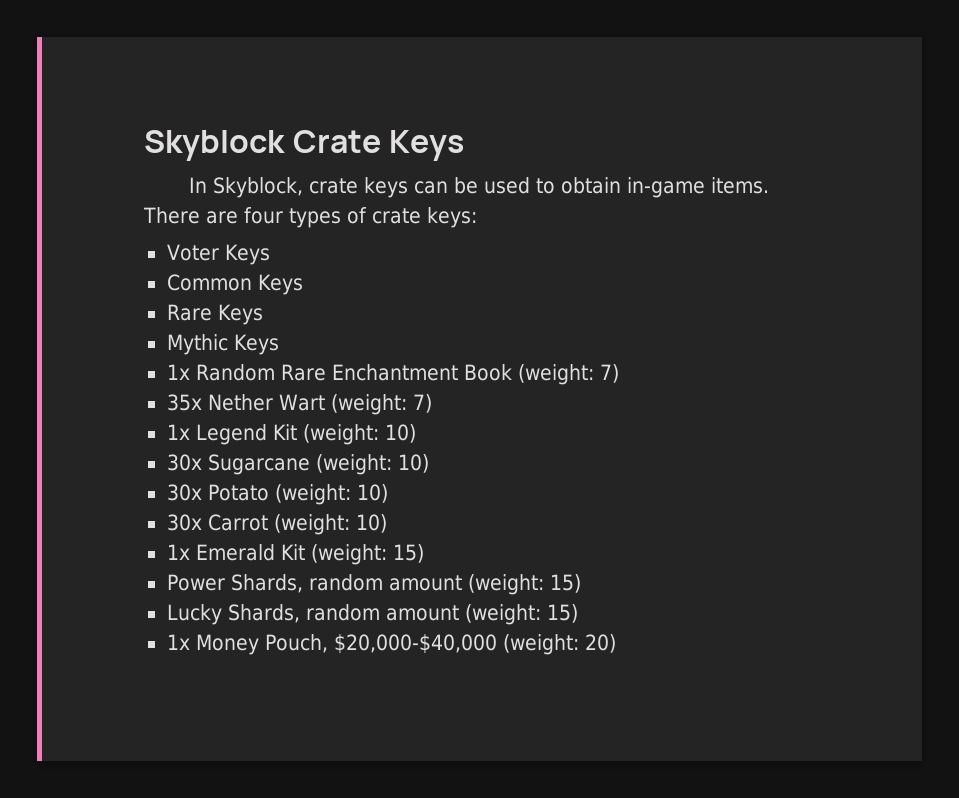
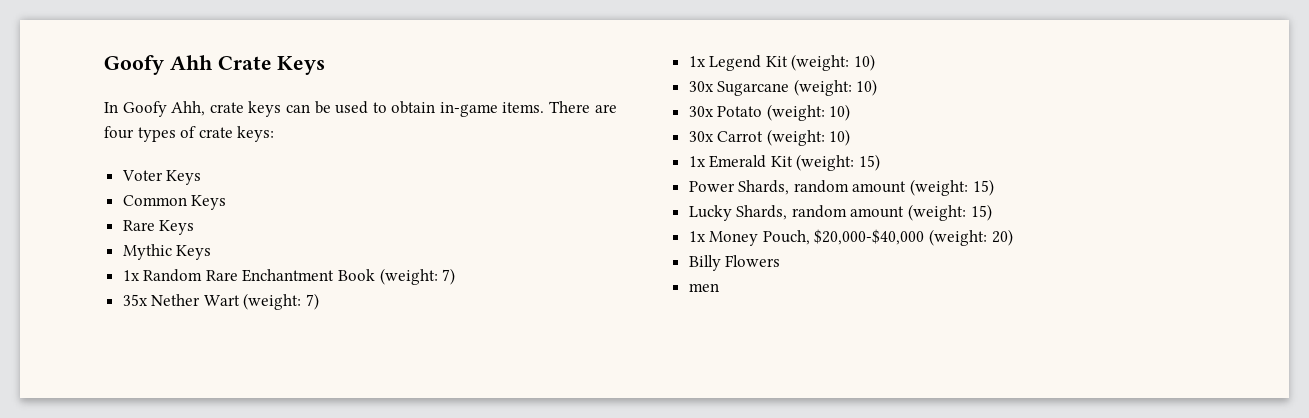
[144,130,285,161] Skyblock -> [104,55,213,75] Goofy Ahh
[213,177,304,198] Skyblock, -> [122,101,206,117] Goofy Ahh,
(616, 643) none -> [688,255,781,271] [688,283,719,292] // Billy Flowers // men

